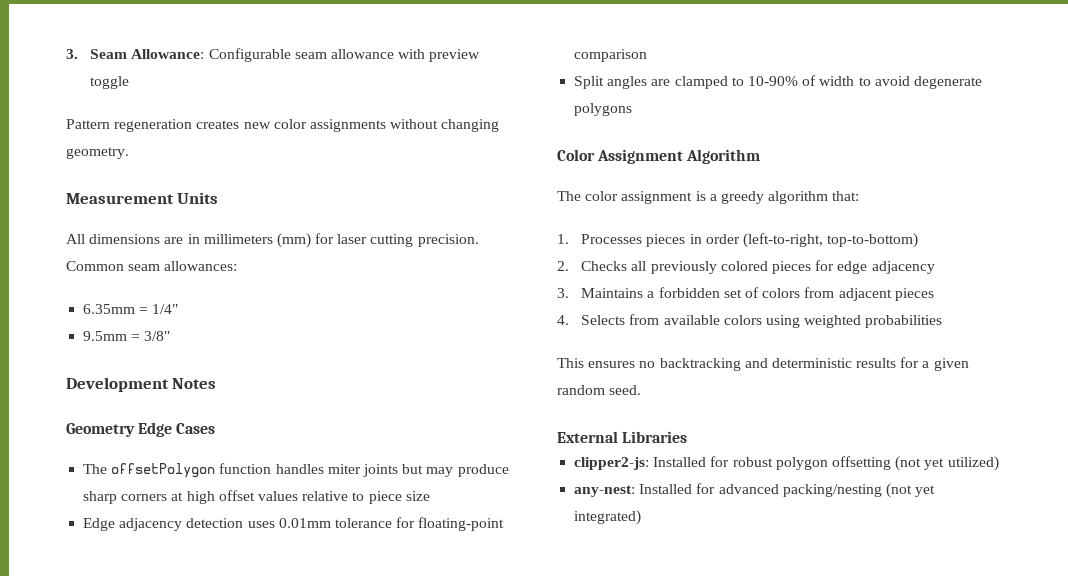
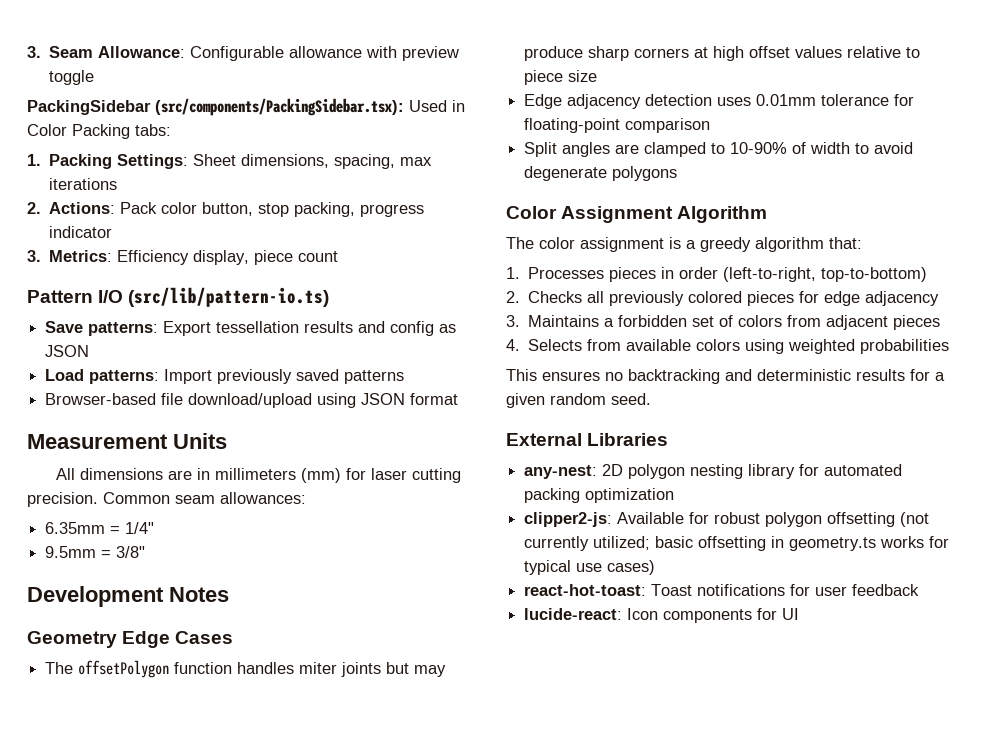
[294,52,327,59] seam -> (285, 53) none
[66,119,500,132] [66,147,129,159] Pattern regeneration creates new color assignments without changing geometry. -> [27,98,465,116] [27,124,171,139] [27,154,433,169] [49,178,118,190] [27,202,425,217] [49,226,113,238] [27,250,339,265] [27,287,330,307] [45,321,457,336] [45,345,90,357] [45,369,405,384] [45,393,459,408] PackingSidebar (src/components/PackingSidebar.tsx): Used in Color Packing tabs: // 1. Packing Settings: Sheet dimensions, spacing, max iterations // 2. Actions: Pack color button, stop packing, progress indicator // 3. Metrics: Efficiency display, piece count // Pattern I/O (src/lib/pattern-io.ts) // Save patterns: Export tessellation results and config as JSON // Load patterns: Import previously saved patterns // Browser-based file download/upload using JSON format
(688, 437) none -> [524,464,903,479] [524,488,675,503] // any-nest: 2D polygon nesting library for automated packing optimization
[653,457,707,467] Installed -> [617,512,685,524] Available
[924,456,999,471] [574,483,936,498] [574,510,642,525] yet utilized) // any-nest: Installed for advanced packing/nesting (not yet integrated) -> [524,536,950,551] [524,560,656,575] [524,584,920,596] [524,608,800,623] currently utilized; basic offsetting in geometry.ts works for typical use cases) // react-hot-toast: Toast notifications for user feedback // lucide-react: Icon components for UI

